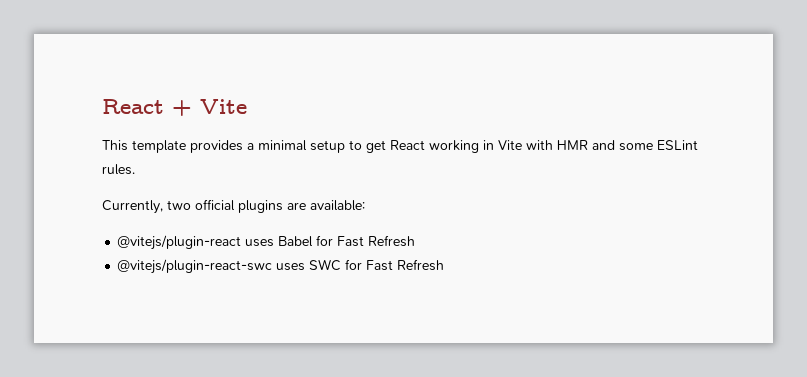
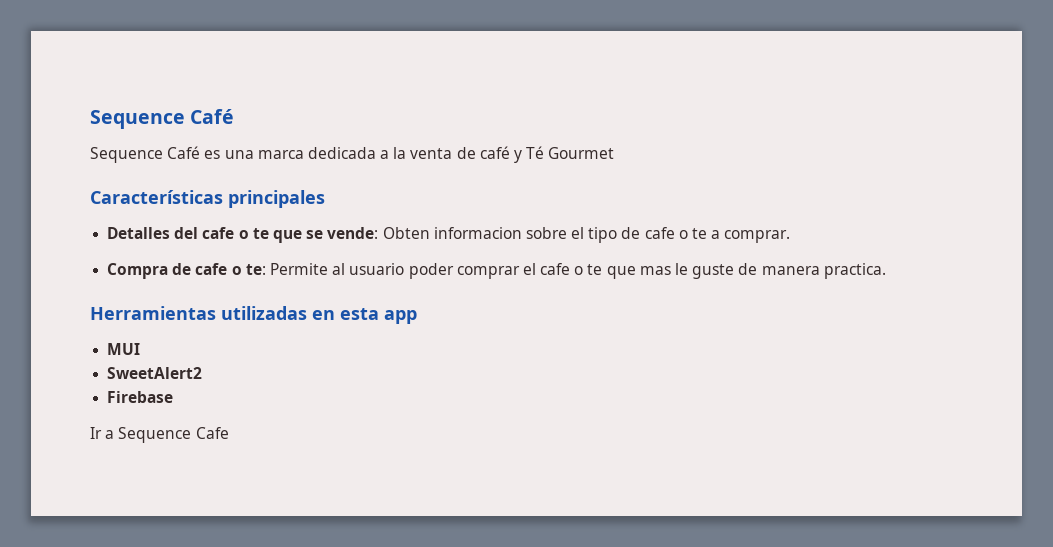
[102,99,247,116] [102,140,698,153] [102,164,135,175] [102,199,365,214] [117,235,416,250] [117,259,445,274] React + Vite // This template provides a minimal setup to get React working in Vite with HMR and some ESLint rules. // Currently, two official plugins are available: // @vitejs/plugin-react uses Babel for Fast Refresh // @vitejs/plugin-react-swc uses SWC for Fast Refresh -> [90,109,235,129] [90,146,615,163] [90,190,325,208] [107,227,791,243] [107,263,886,279] [90,306,417,324] [107,343,141,355] [107,367,203,379] [107,391,174,403] [90,427,229,443] Sequence Café // Sequence Café es una marca dedicada a la venta de café y Té Gourmet // Características principales // Detalles del cafe o te que se vende: Obten informacion sobre el tipo de cafe o te a comprar. // Compra de cafe o te: Permite al usuario poder comprar el cafe o te que mas le guste de manera practica. // Herramientas utilizadas en esta app // MUI // SweetAlert2 // Firebase // Ir a Sequence Cafe

